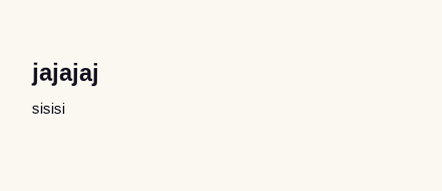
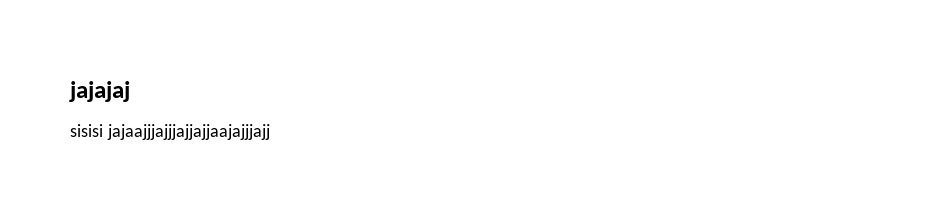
(65, 108) none -> [106,124,270,140] jajaajjjajjjajjajjaajajjjajj

